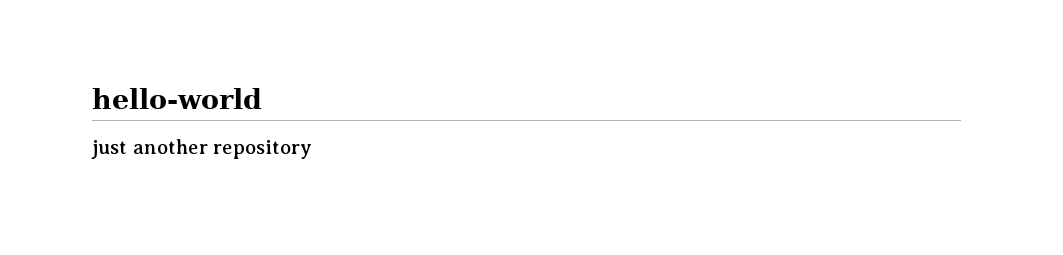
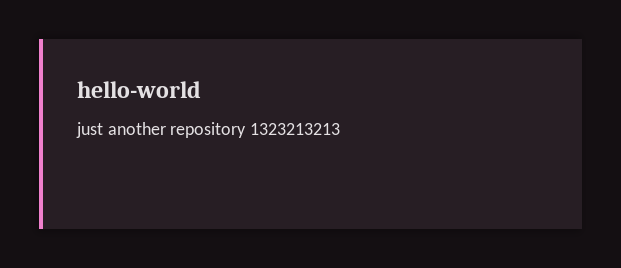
(313, 149) none -> [250,123,341,135] 1323213213

